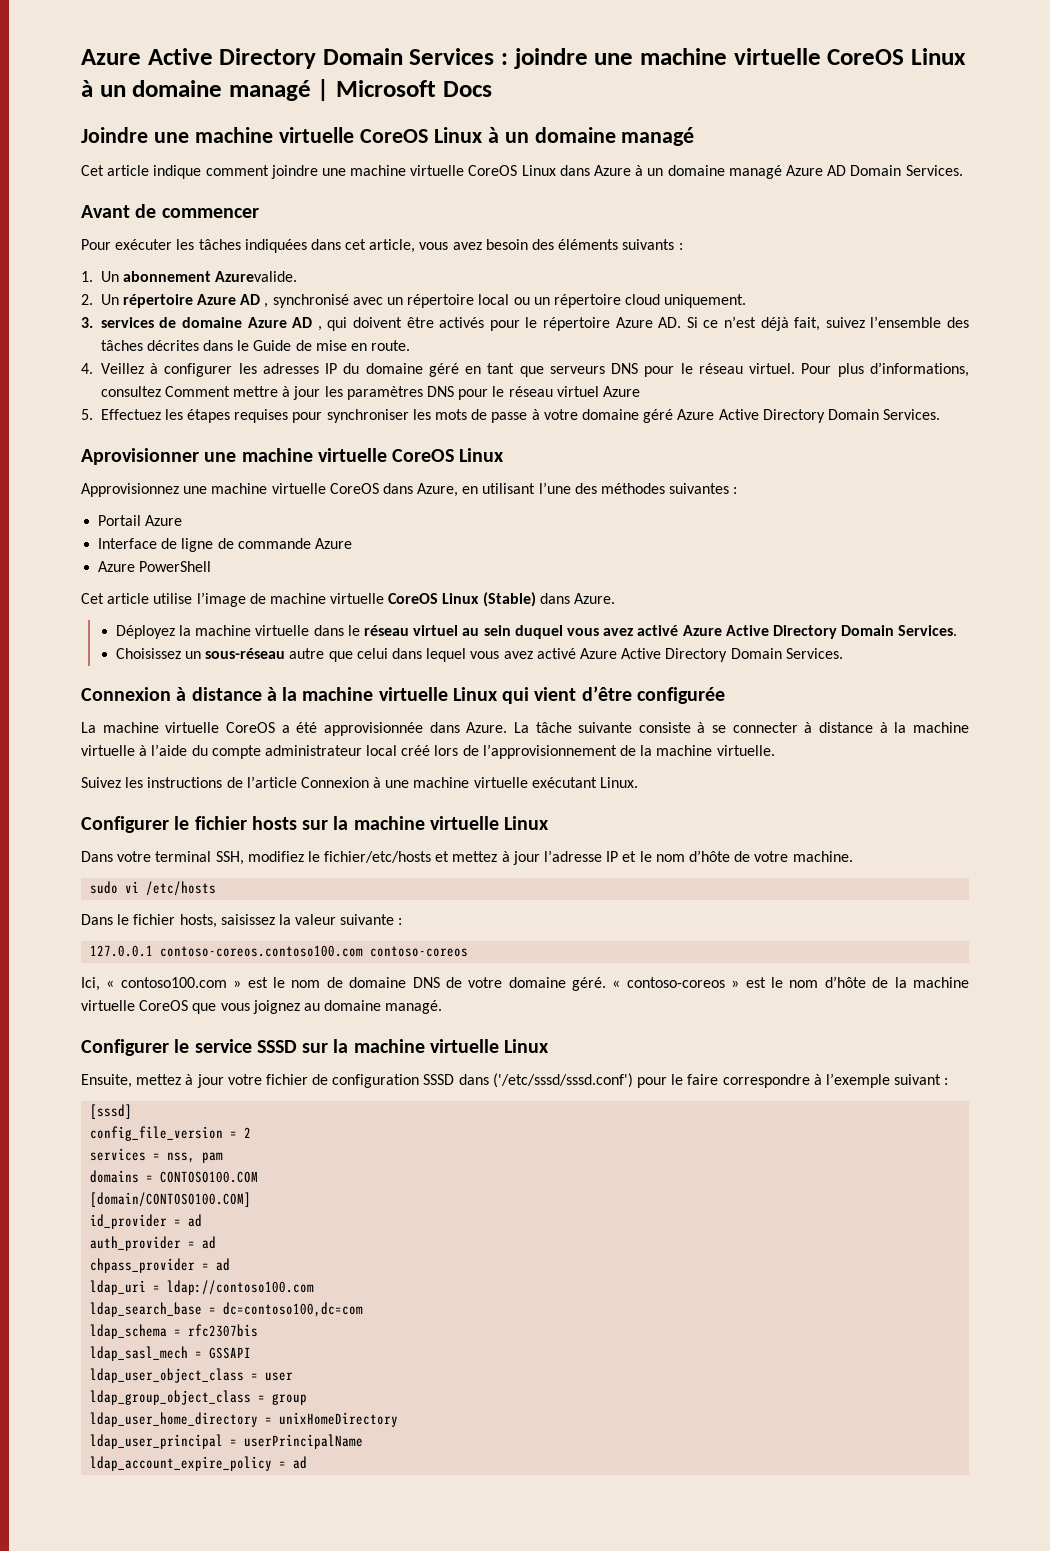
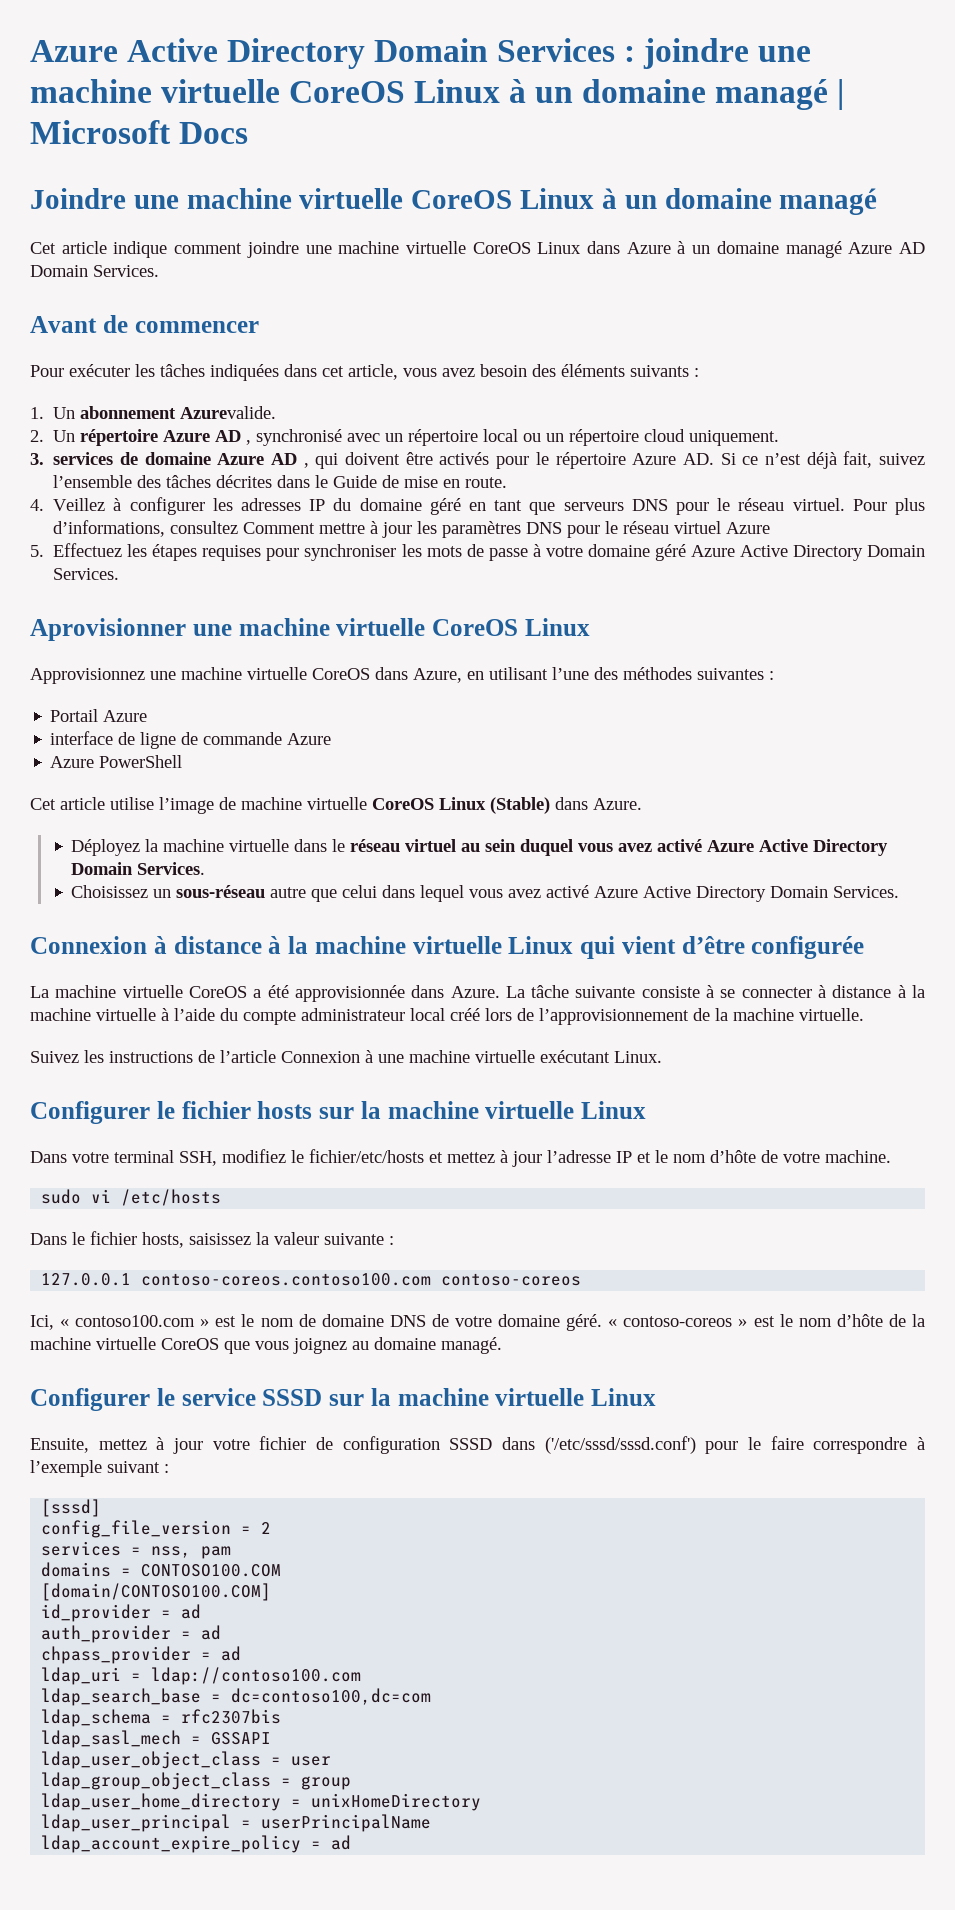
[98,538,158,549] Interface -> [50,731,114,745] interface

